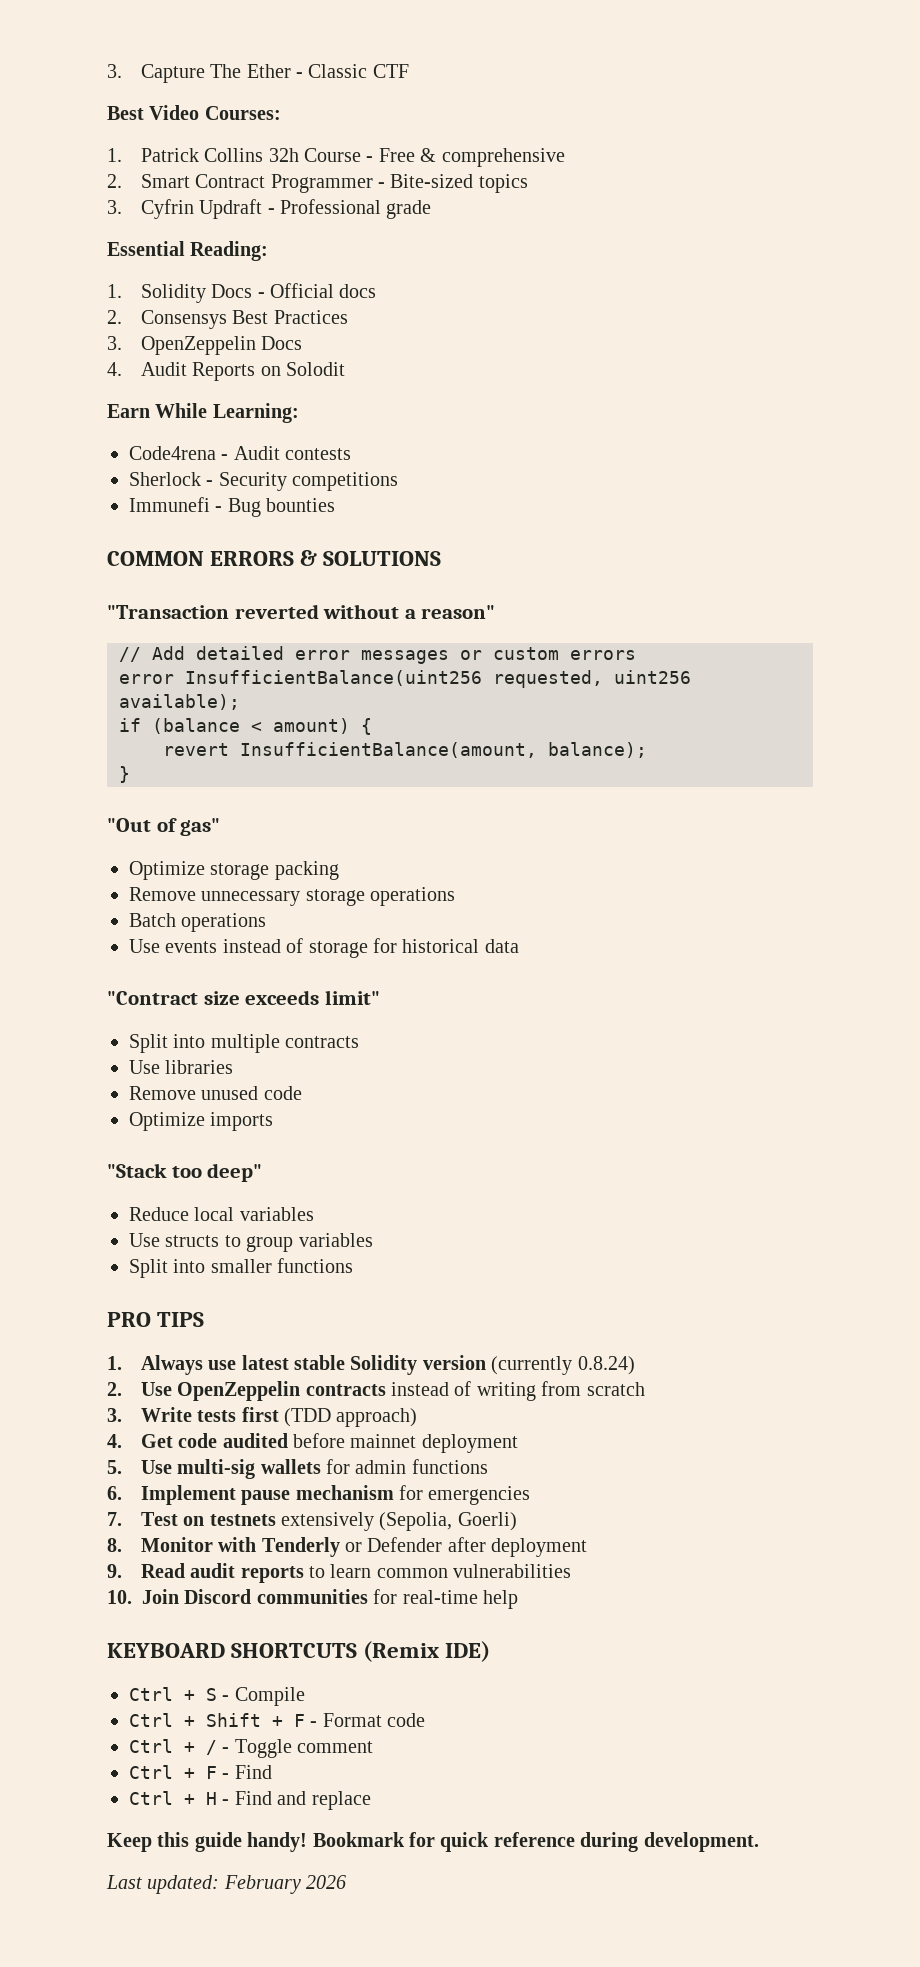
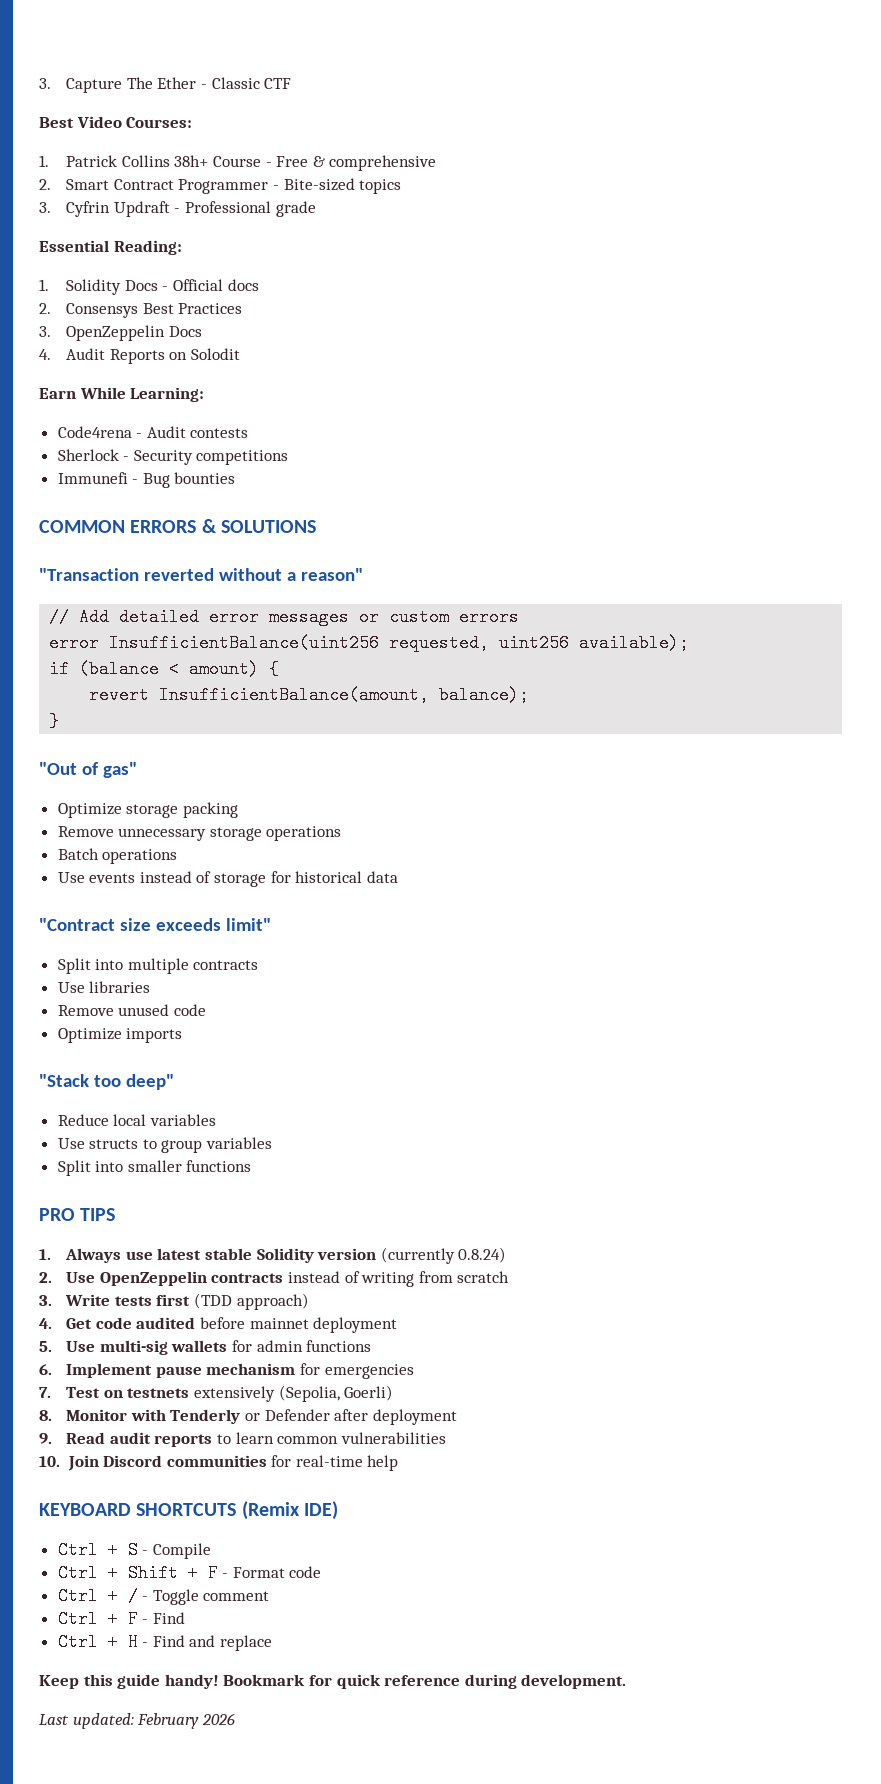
[268,148,299,162] 32h -> [174,155,209,167] 38h+

